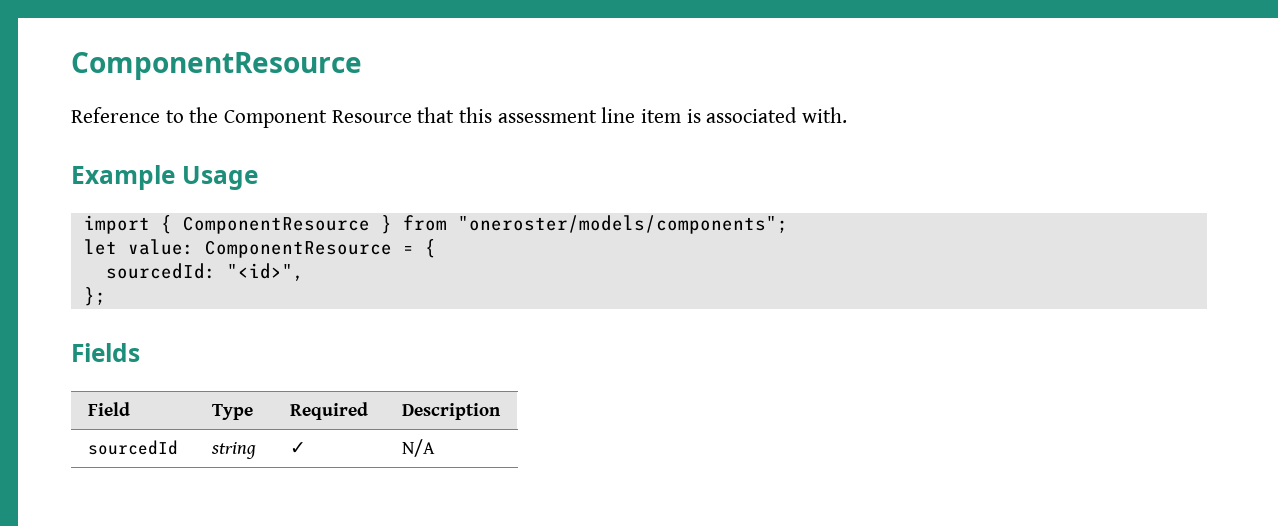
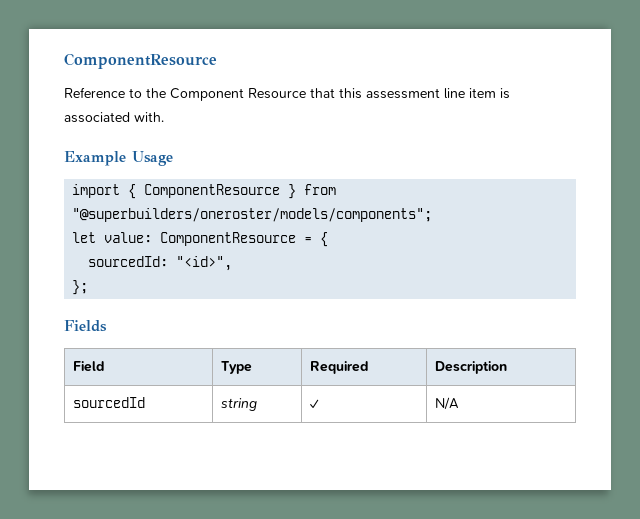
[457,215,788,234] "oneroster/models/components"; -> [72,208,433,222] "@superbuilders/oneroster/models/components";

